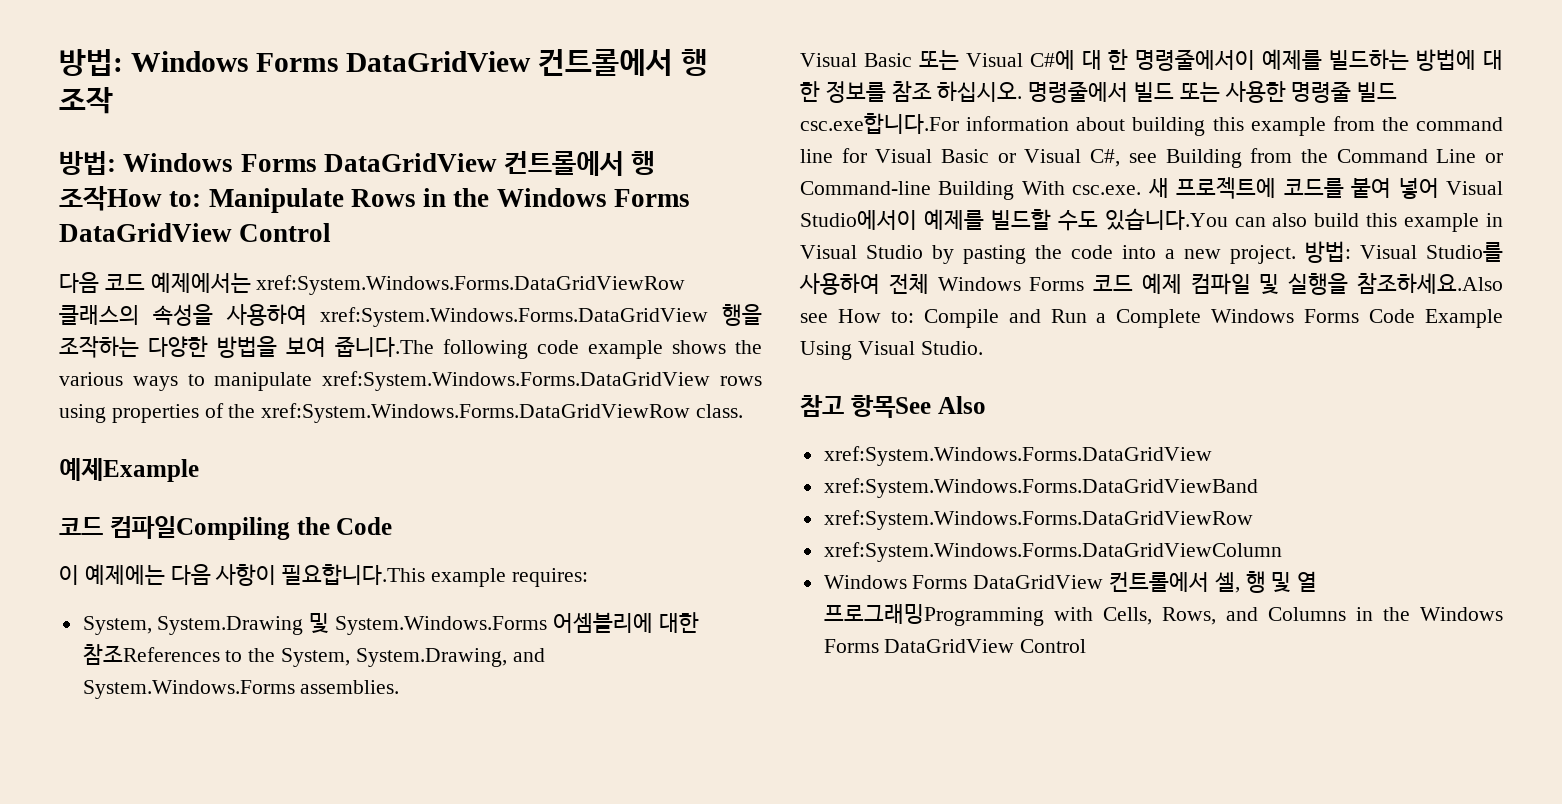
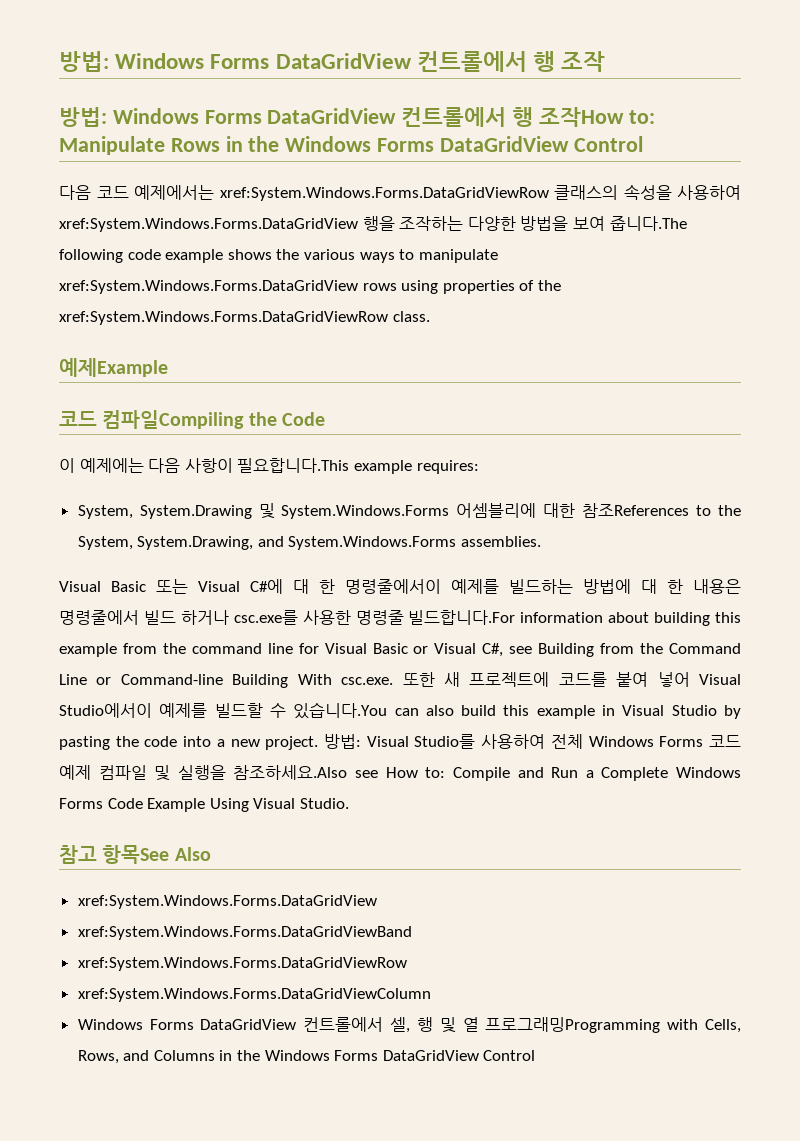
[825,81,1398,103] [800,113,959,134] 정보를 참조 하십시오. 명령줄에서 빌드 또는 사용한 명령줄 빌드 csc.exe합니다.For -> [693,579,741,594] [59,610,516,625] 내용은 명령줄에서 빌드 하거나 csc.exe를 사용한 명령줄 빌드합니다.For
(1142, 190) none -> [402,672,435,687] 또한
[1057,210,1098,231] 수도 -> [269,703,286,718] 수

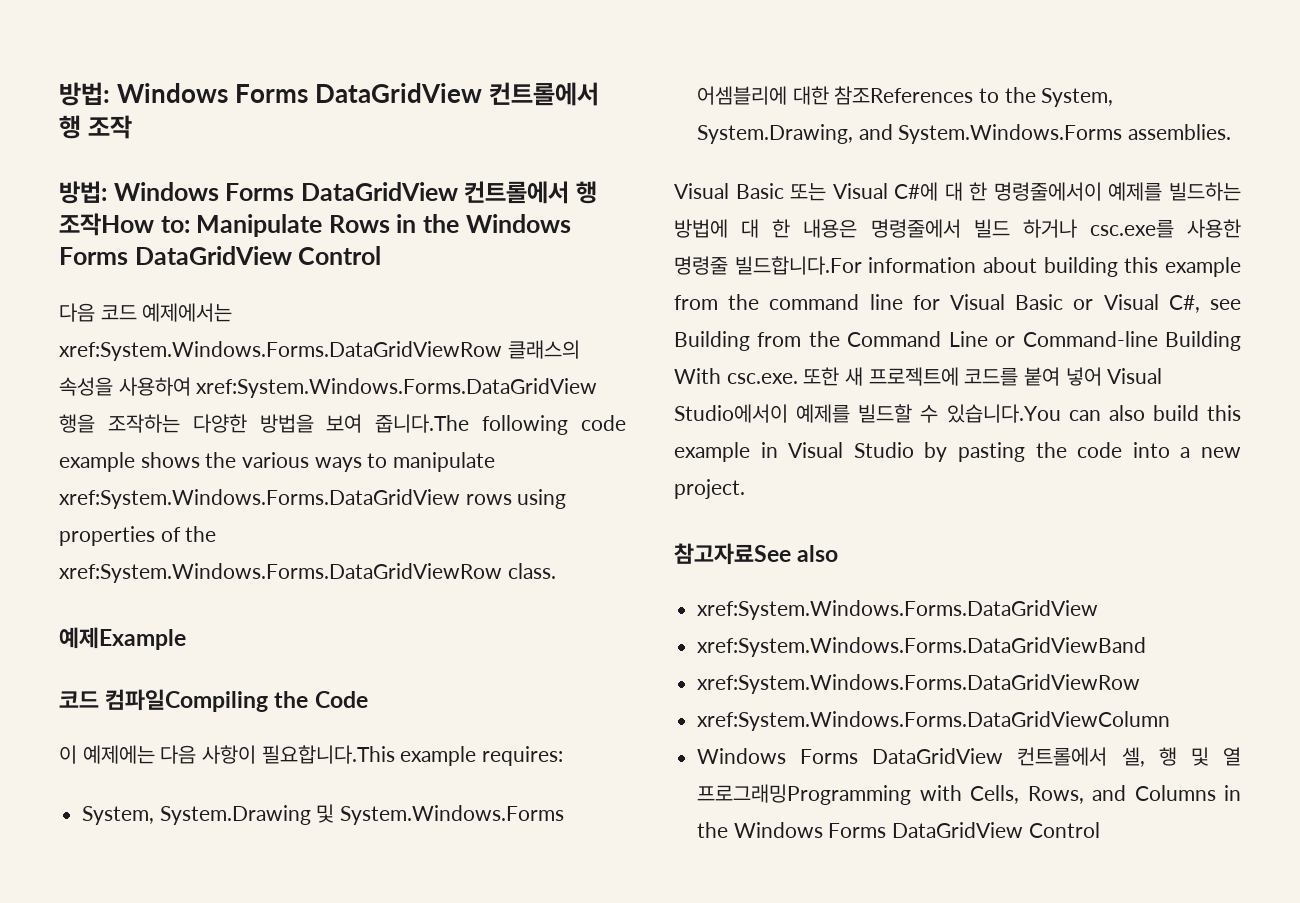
[324,734,741,749] [59,765,741,781] [59,798,349,812] [59,845,211,864] 방법: Visual Studio를 사용하여 전체 Windows Forms 코드 예제 컴파일 및 실행을 참조하세요.Also see How to: Compile and Run a Complete Windows Forms Code Example Using Visual Studio. // 참고 항목See Also -> [674,543,839,565] // 참고자료See also

